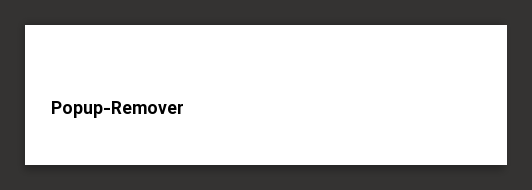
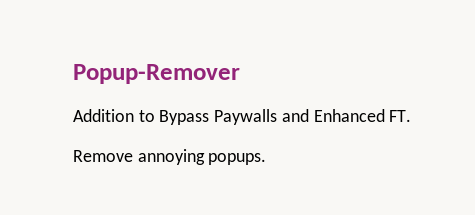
(184, 109) none -> [73,109,412,125] [73,149,267,165] // Addition to Bypass Paywalls and Enhanced FT. // Remove annoying popups.

